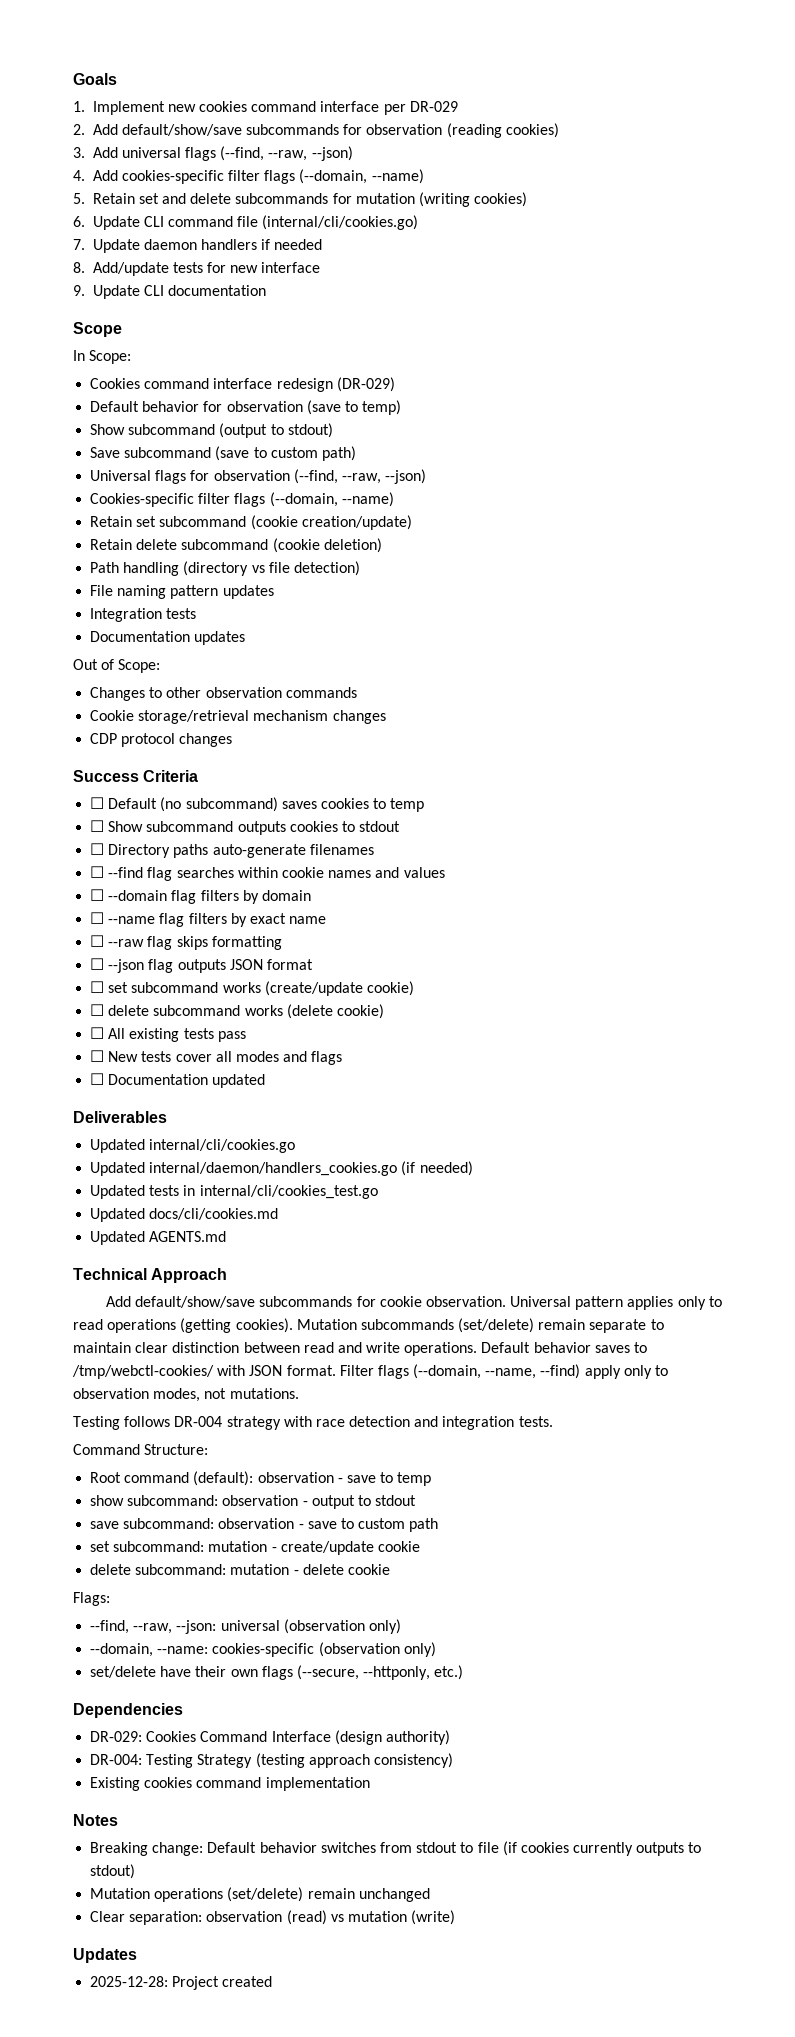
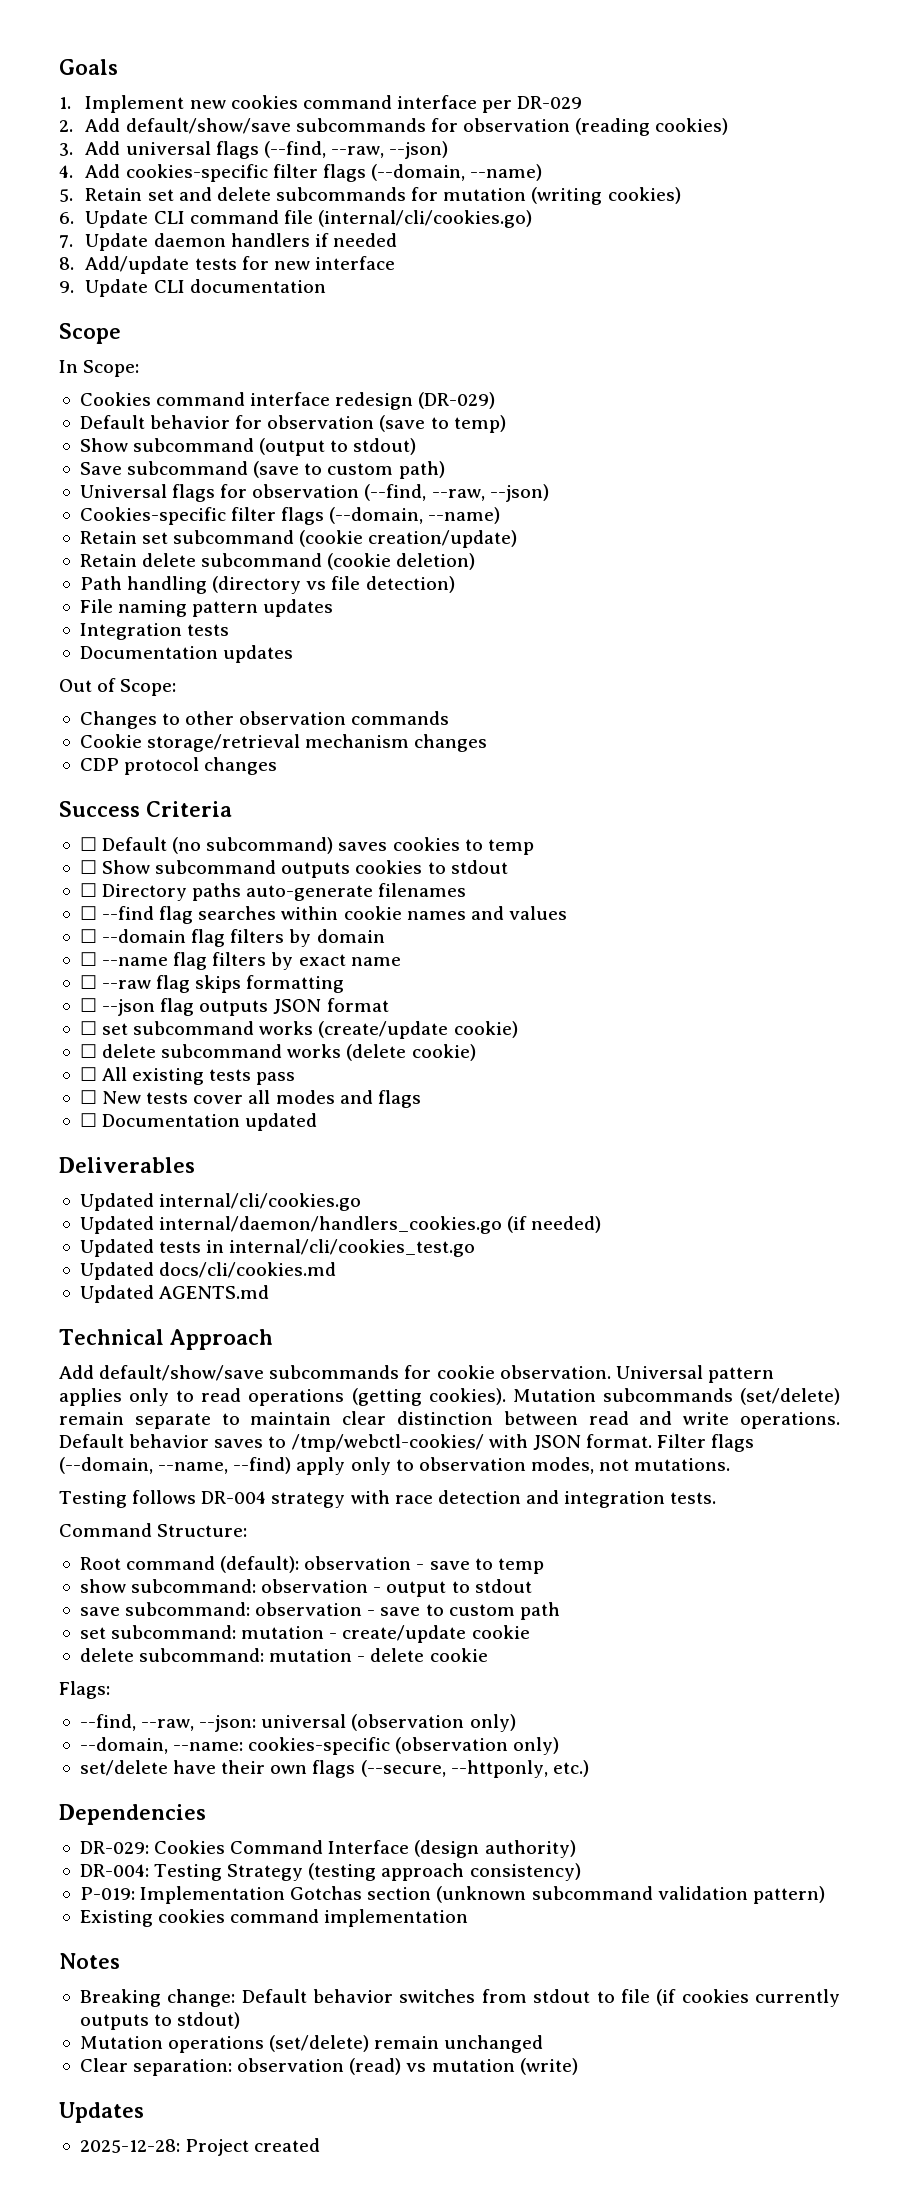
(453, 1760) none -> [79,1886,825,1904] // P-019: Implementation Gotchas section (unknown subcommand validation pattern)

